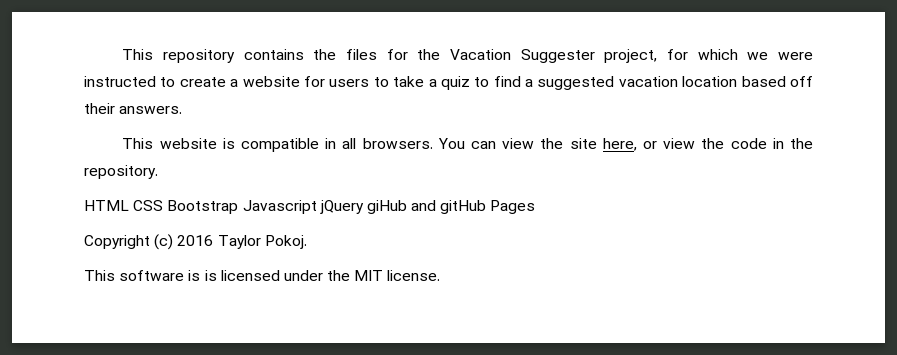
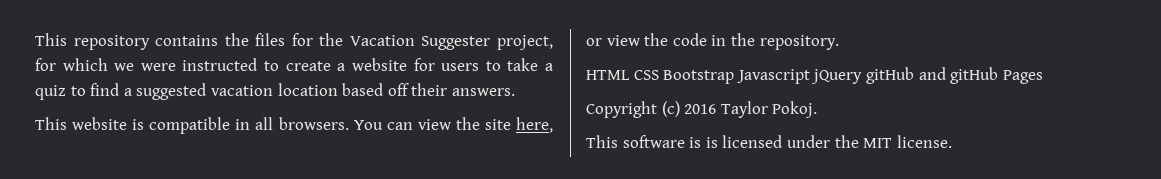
[366,200,407,214] giHub -> [865,67,914,84] gitHub

